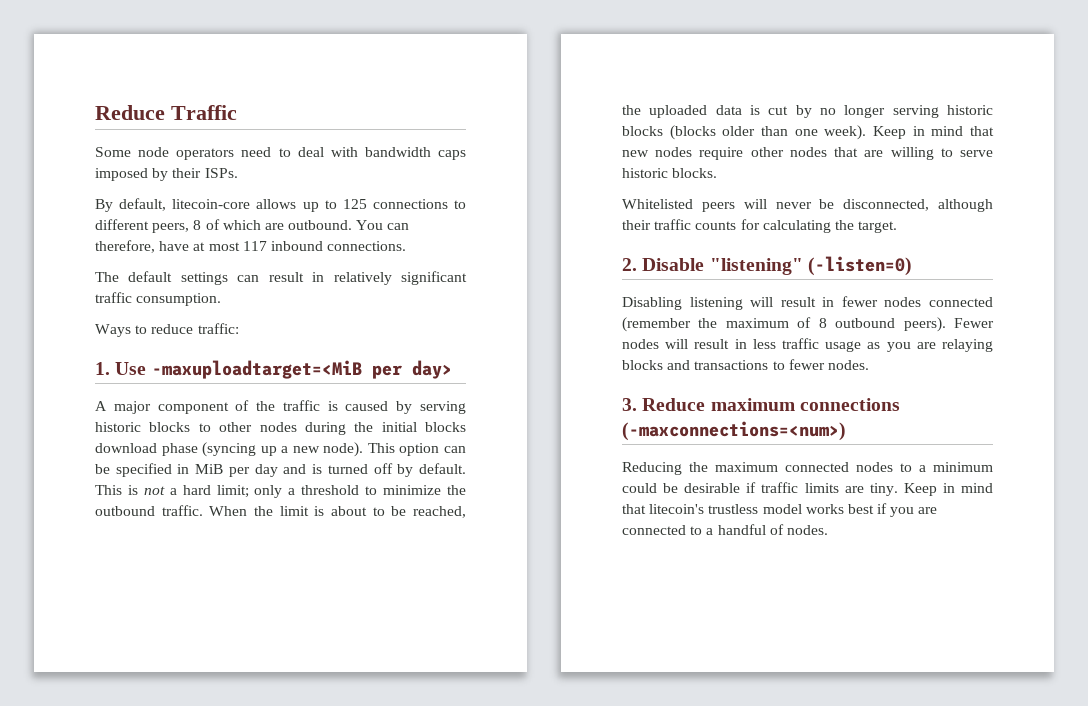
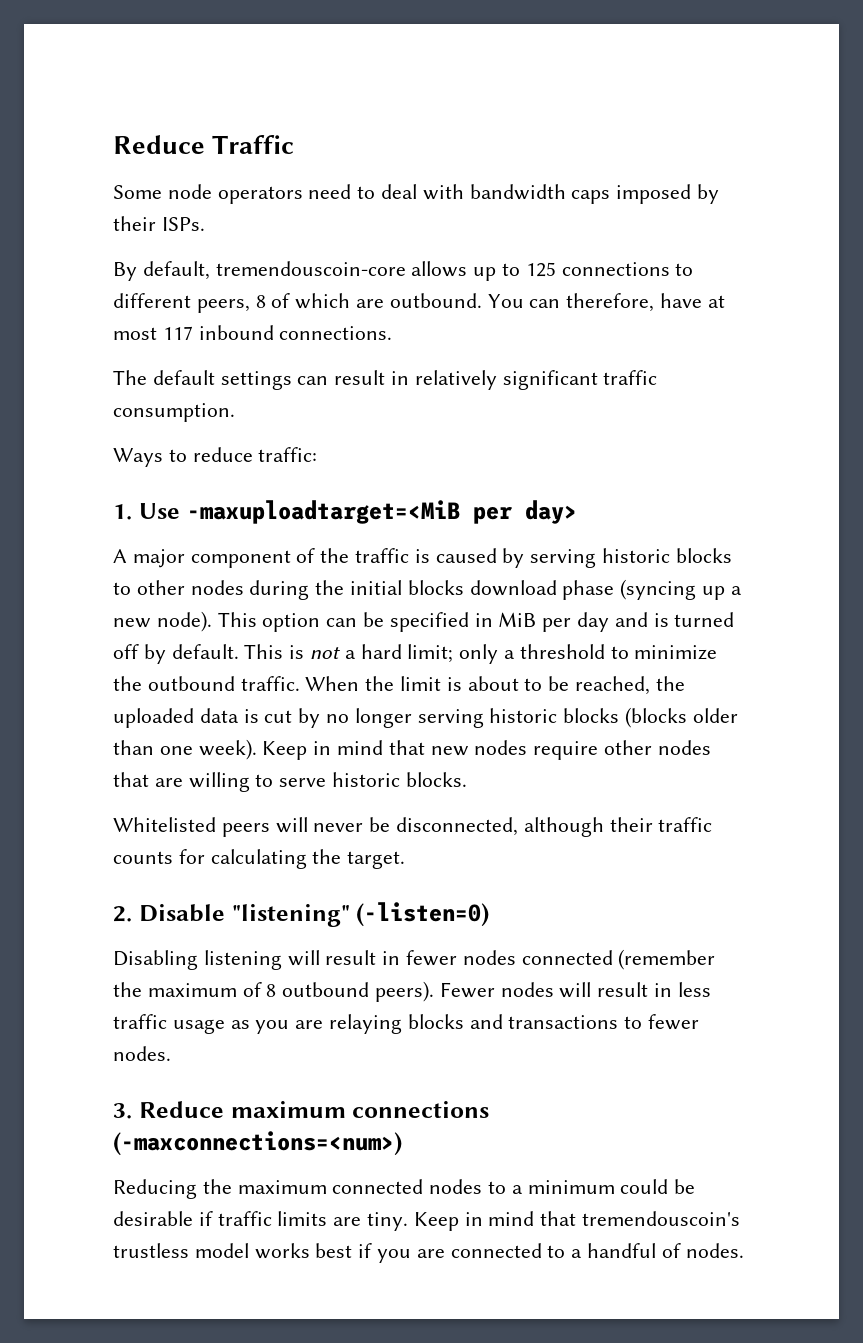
[172,199,251,209] litecoin-core -> [215,261,406,276] tremendouscoin-core
[649,504,705,514] litecoin's -> [582,1211,741,1226] tremendouscoin's

